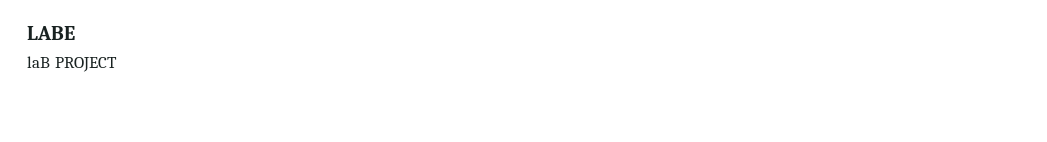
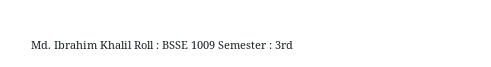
[27,26,75,40] [27,56,117,72] LABE // laB PROJECT -> [31,41,293,49] Md. Ibrahim Khalil Roll : BSSE 1009 Semester : 3rd

